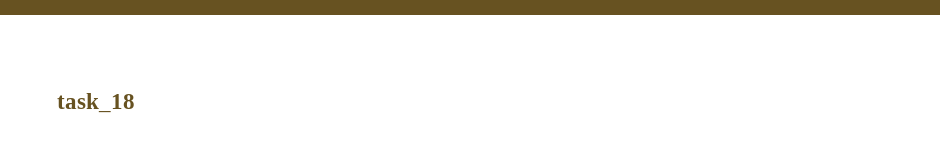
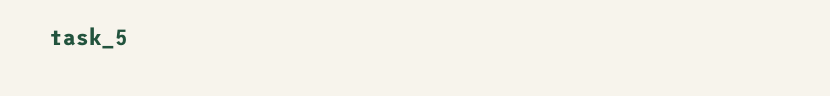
[57,93,135,113] task_18 -> [50,27,128,49] task_5

